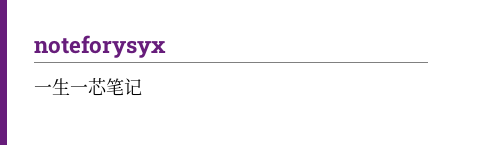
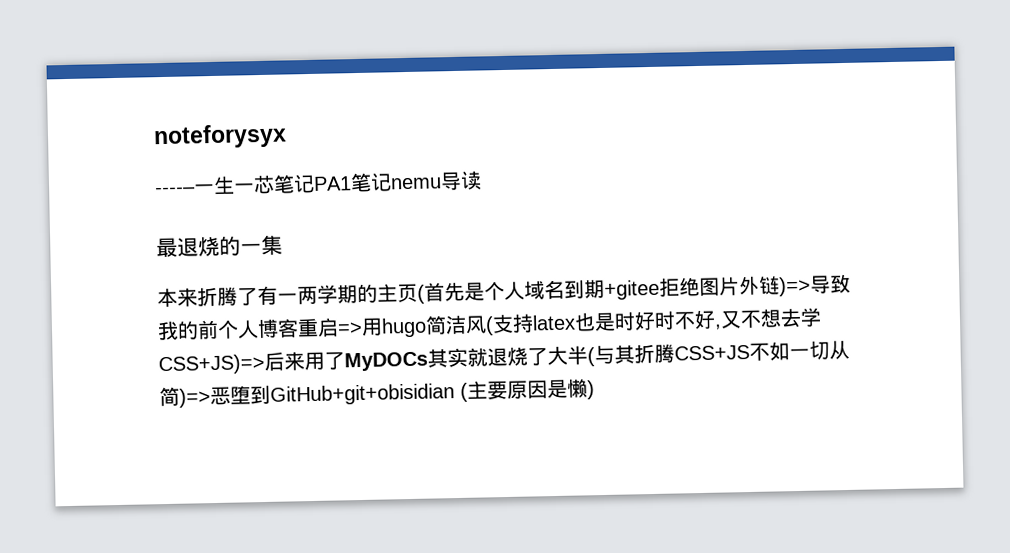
(166, 46) none -> [155,186,196,195] ----–
(142, 87) none -> [313,170,482,193] [156,234,283,258] [157,273,851,308] [157,307,822,341] [158,339,850,376] [159,378,595,408] PA1笔记nemu导读 // 最退烧的一集 // 本来折腾了有一两学期的主页(首先是个人域名到期+gitee拒绝图片外链)=>导致我的前个人博客重启=>用hugo简洁风(支持latex也是时好时不好,又不想去学CSS+JS)=>后来用了MyDOCs其实就退烧了大半(与其折腾CSS+JS不如一切从简)=>恶堕到GitHub+git+obisidian (主要原因是懒)

